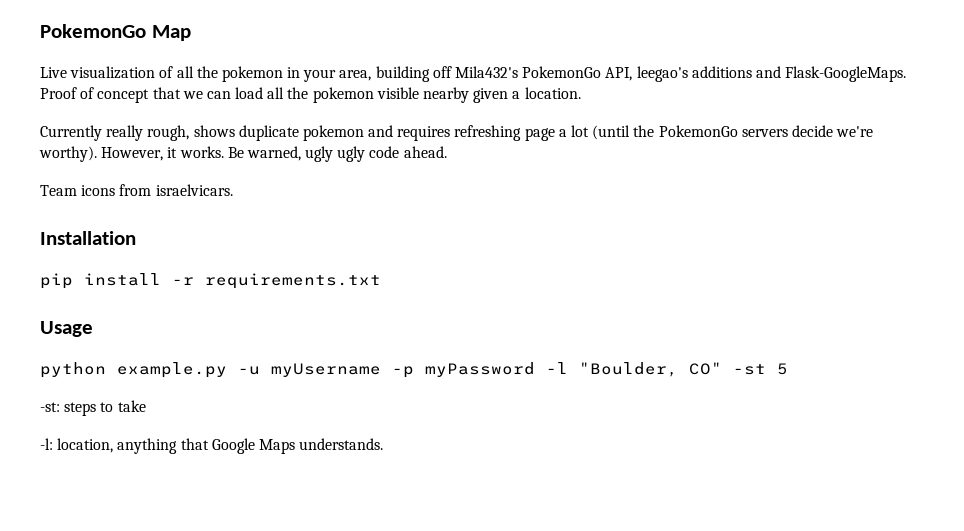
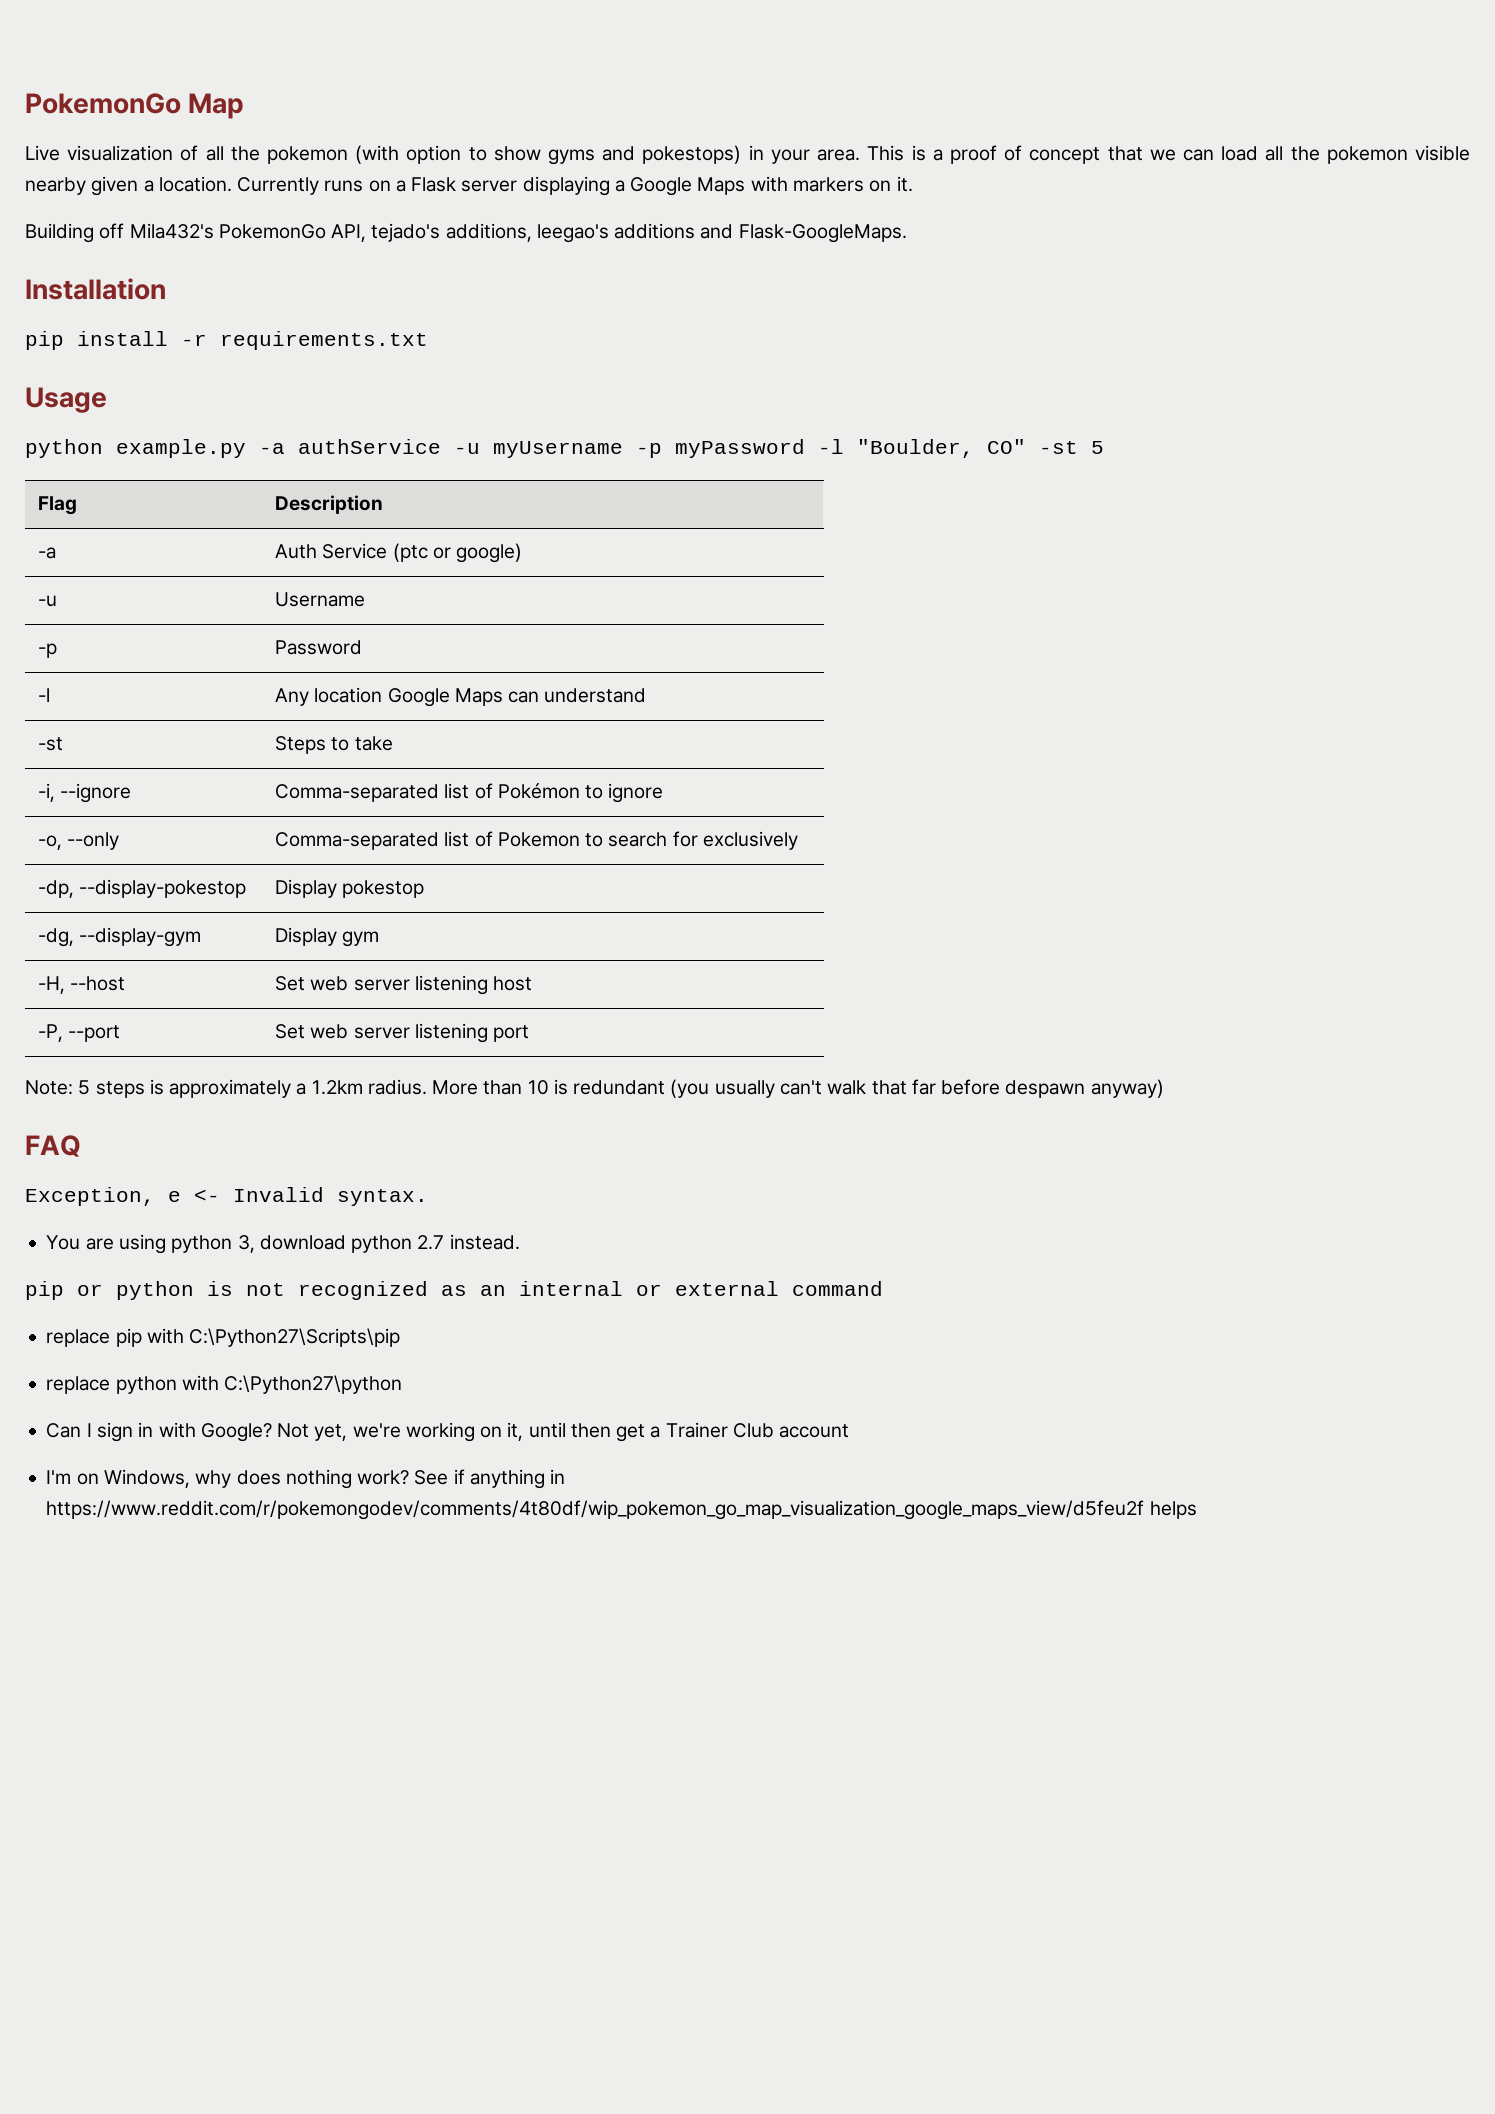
[287,66,907,82] [40,87,77,99] in your area, building off Mila432's PokemonGo API, leegao's additions and Flask-GoogleMaps. Proof -> [355,145,997,165] (with option to show gyms and pokestops) in your area. This is a proof
[40,125,874,141] [39,146,447,162] [40,184,233,196] // Currently really rough, shows duplicate pokemon and requires refreshing page a lot (until the PokemonGo servers decide we're worthy). However, it works. Be warned, ugly ugly code ahead. // Team icons from israelvicars. -> [237,176,913,196] [25,223,907,243] Currently runs on a Flask server displaying a Google Maps with markers on it. // Building off Mila432's PokemonGo API, tejado's additions, leegao's additions and Flask-GoogleMaps.
(227, 370) none -> [259,439,441,454] -a authService
[40,400,146,416] [40,438,384,454] // -st: steps to take // -l: location, anything that Google Maps understands. -> [38,496,78,515] [275,495,384,514] [38,547,57,559] [275,543,523,563] [38,595,58,607] [275,592,366,607] [38,643,58,658] [275,640,363,655] [38,688,51,702] [275,687,647,707] [38,737,64,751] [275,736,393,754] [38,783,132,803] [275,783,664,803] [38,832,120,850] [275,831,798,850] [38,879,247,898] [275,879,425,898] [38,927,202,947] [275,927,380,947] [38,976,126,994] [275,975,533,995] [38,1024,121,1042] [275,1023,530,1043] [25,1079,1164,1098] [25,1135,81,1157] [25,1187,428,1206] [46,1234,520,1254] [25,1281,883,1300] [46,1328,401,1347] [46,1375,403,1394] [46,1422,850,1442] [46,1469,566,1489] [46,1500,1197,1520] // Flag | Description // -a | Auth Service (ptc or google) // -u | Username // -p | Password // -l | Any location Google Maps can understand // -st | Steps to take // -i, --ignore | Comma-separated list of Pokémon to ignore // -o, --only | Comma-separated list of Pokemon to search for exclusively // -dp, --display-pokestop | Display pokestop // -dg, --display-gym | Display gym // -H, --host | Set web server listening host // -P, --port | Set web server listening port // Note: 5 steps is approximately a 1.2km radius. More than 10 is redundant (you usually can't walk that far before despawn anyway) // FAQ // Exception, e <- Invalid syntax. // You are using python 3, download python 2.7 instead. // pip or python is not recognized as an internal or external command // replace pip with C:\Python27\Scripts\pip // replace python with C:\Python27\python // Can I sign in with Google? Not yet, we're working on it, until then get a Trainer Club account // I'm on Windows, why does nothing work? See if anything in https://www.reddit.com/r/pokemongodev/comments/4t80df/wip_pokemon_go_map_visualization_google_maps_view/d5feu2f helps

